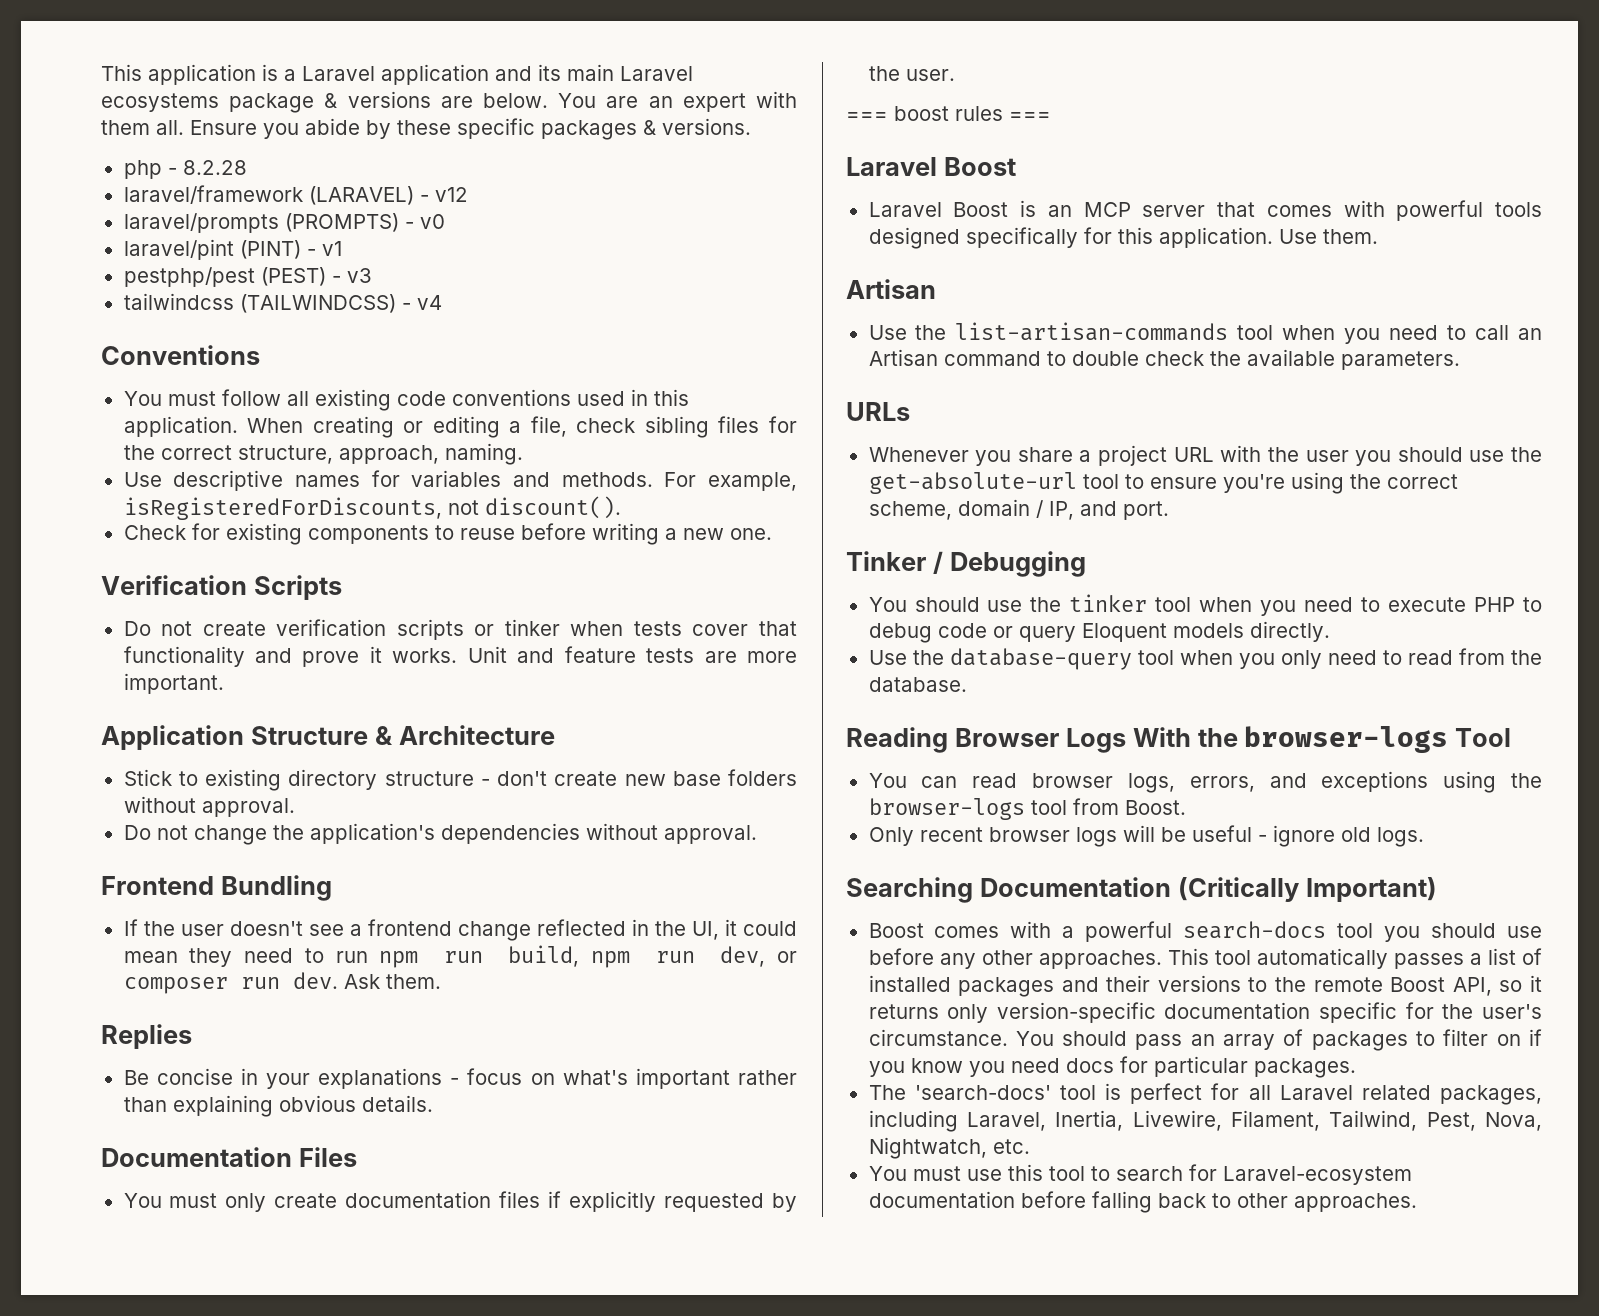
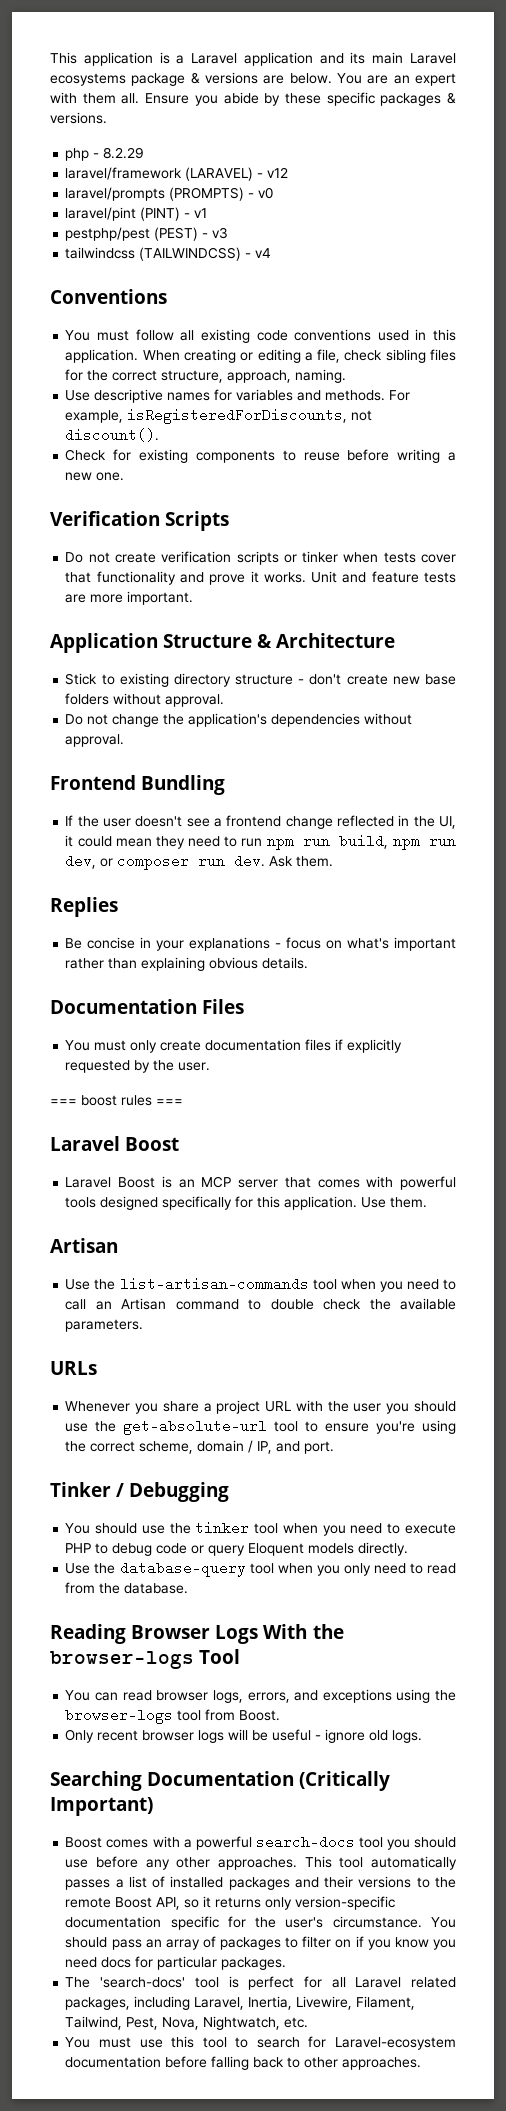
[182,160,247,175] 8.2.28 -> [103,147,145,159] 8.2.29

